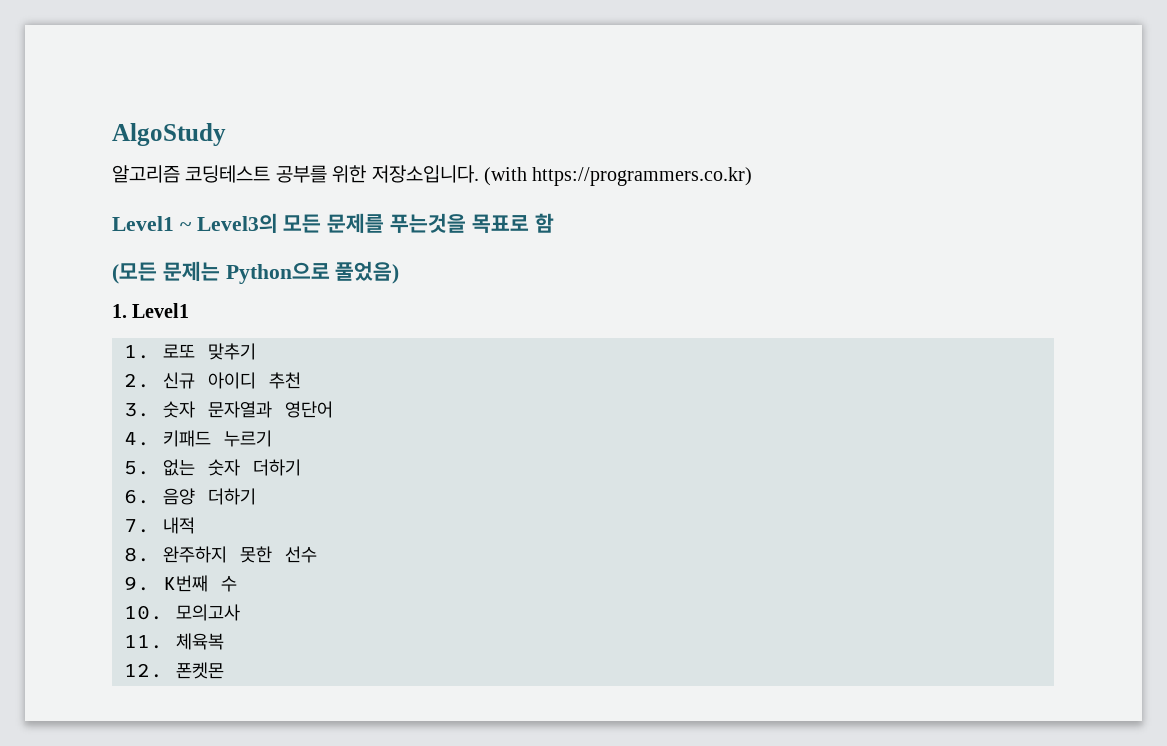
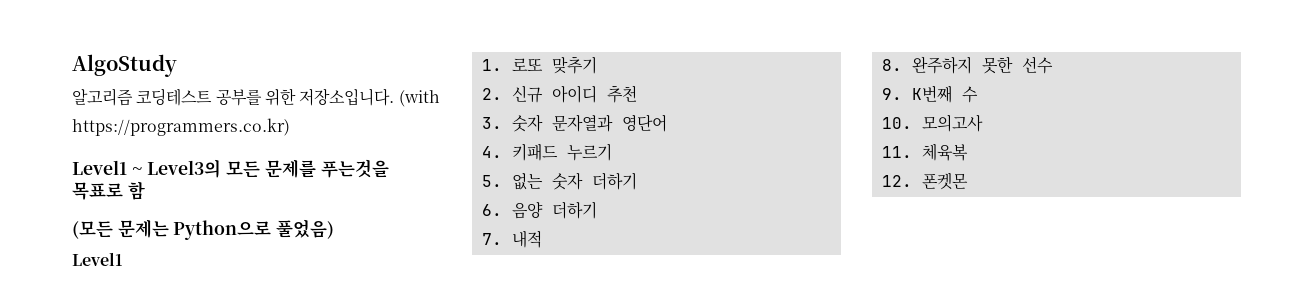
[112,304,127,318] 1. -> (335, 229) none

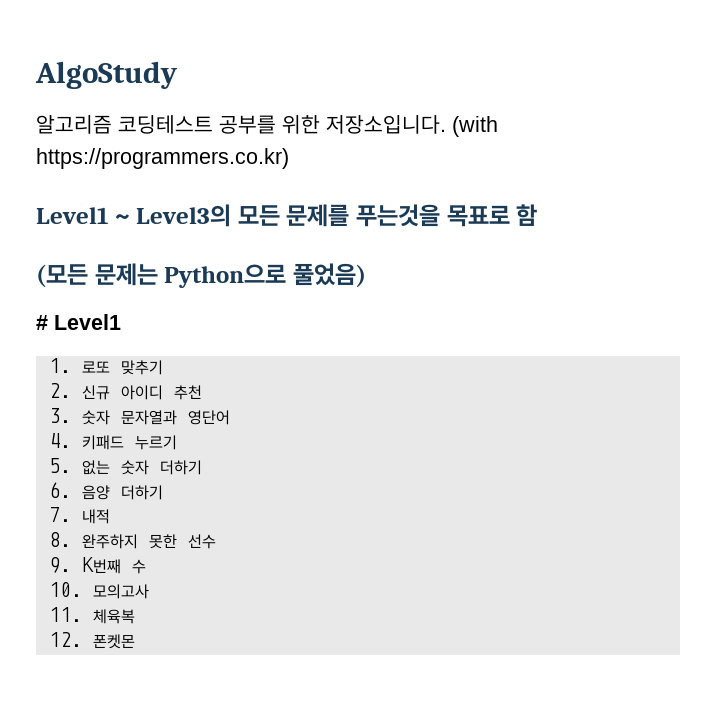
(335, 229) none -> [36,315,48,330] #

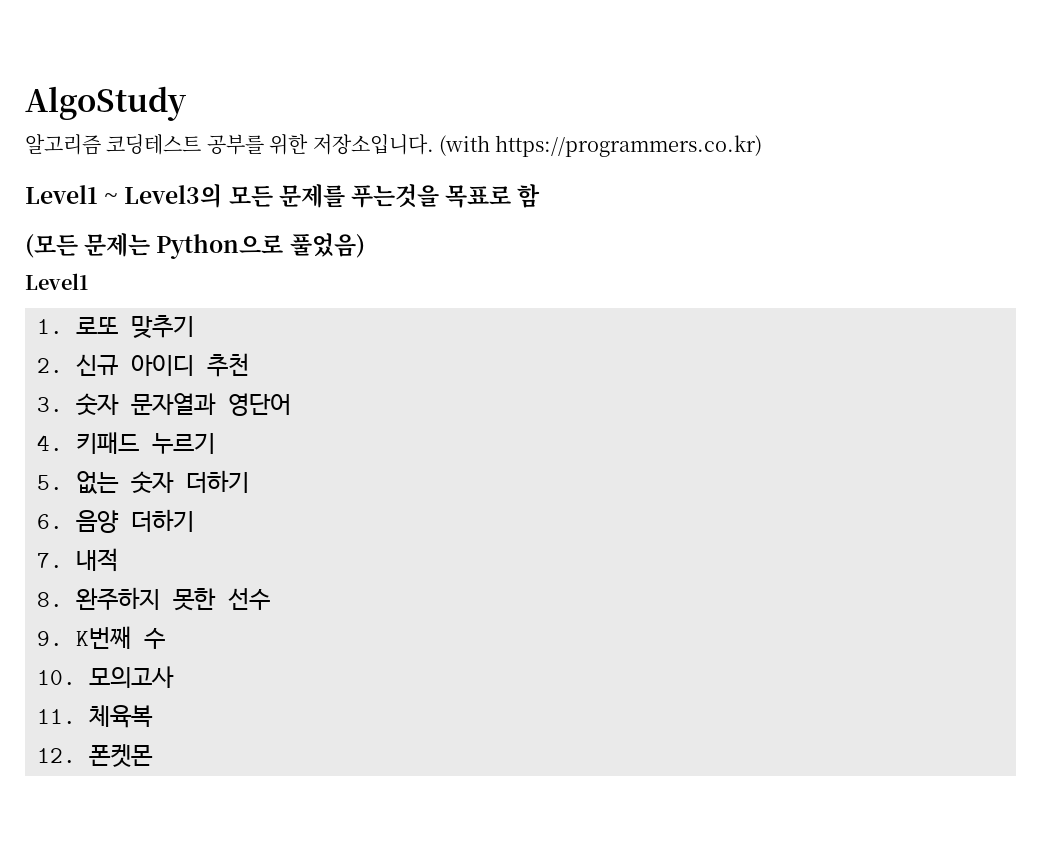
[36,315,48,330] # -> (365, 245) none

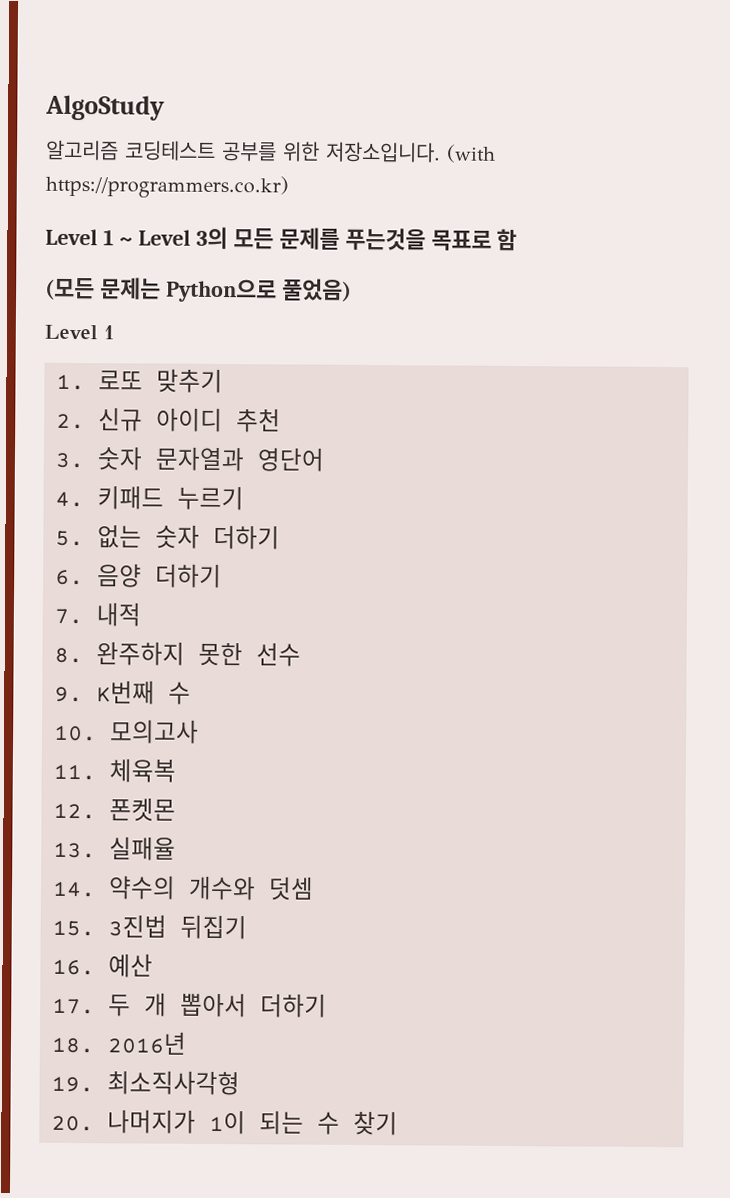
[25,184,223,208] Level1 ~ Level3의 -> [45,226,228,250] Level 1 ~ Level 3의
[25,273,88,290] Level1 -> [44,324,115,340] Level 1
(153, 755) none -> [53,836,176,861] [52,875,314,901] [52,914,247,940] [52,953,153,978] [52,992,327,1018] [51,1031,187,1055] [51,1070,240,1096] [51,1109,398,1136] // 13. 실패율 // 14. 약수의 개수와 덧셈 // 15. 3진법 뒤집기 // 16. 예산 // 17. 두 개 뽑아서 더하기 // 18. 2016년 // 19. 최소직사각형 // 20. 나머지가 1이 되는 수 찾기

